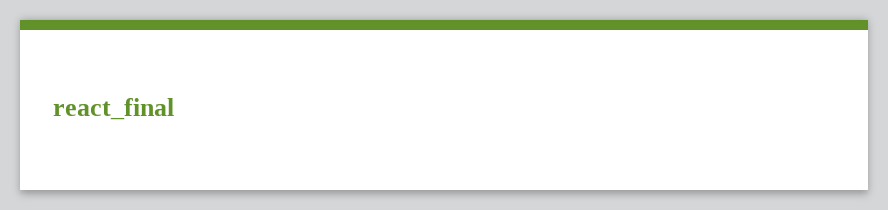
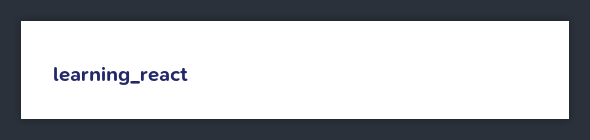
[53,98,174,120] react_final -> [53,66,188,85] learning_react

